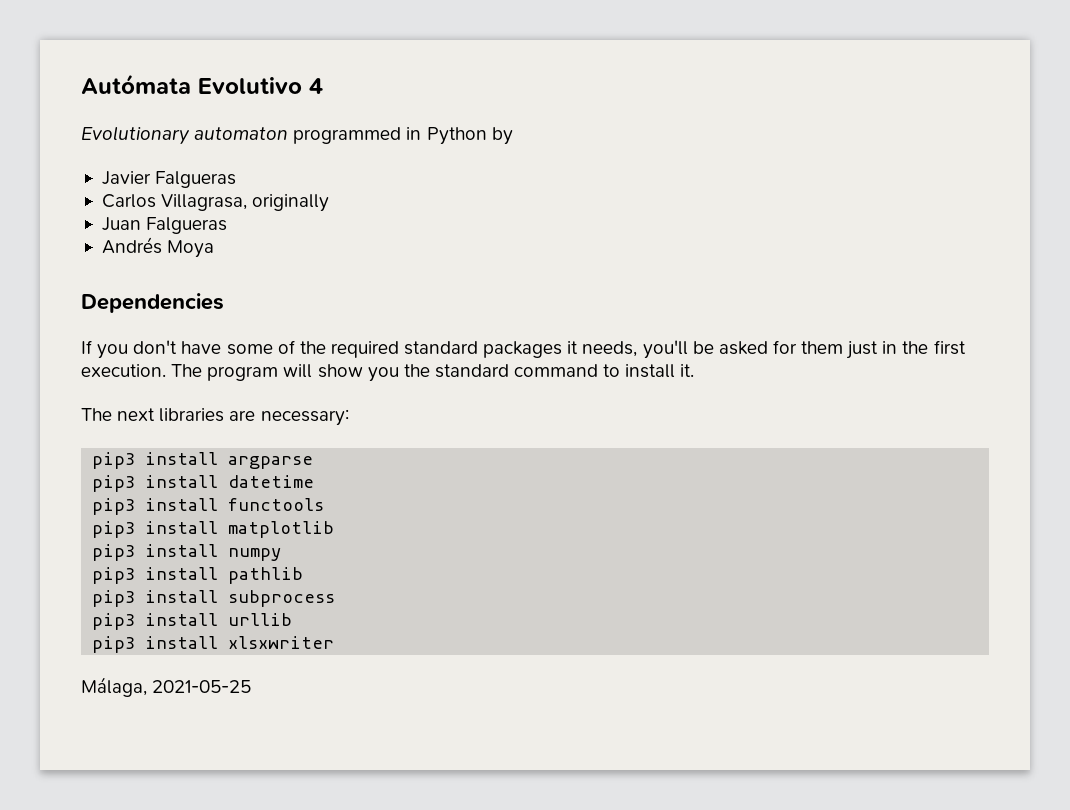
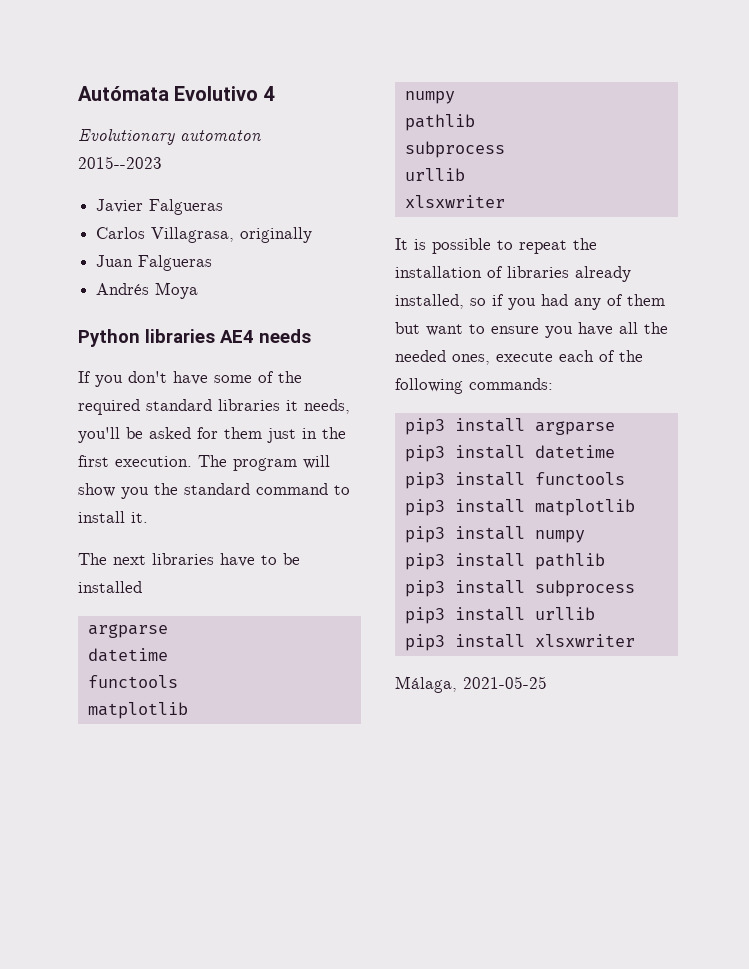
[293,127,513,145] programmed in Python by -> [78,156,162,169] // 2015--2023
[81,293,224,313] Dependencies -> [78,329,311,347] Python libraries AE4 needs
[483,341,563,358] packages -> [218,399,280,411] libraries
[229,409,349,426] are necessary: -> [220,553,300,567] [78,581,142,593] [87,624,168,638] [87,648,168,662] [87,675,178,688] [87,702,188,719] [404,91,455,104] [404,114,475,131] [404,141,505,158] [404,168,465,181] [404,195,505,208] [395,238,597,254] [395,266,631,282] [395,294,665,310] [395,322,668,338] [395,350,643,365] [395,378,553,394] have to be installed // argparse // datetime // functools // matplotlib // numpy // pathlib // subprocess // urllib // xlsxwriter // It is possible to repeat the installation of libraries already installed, so if you had any of them but want to ensure you have all the needed ones, execute each of the following commands:

